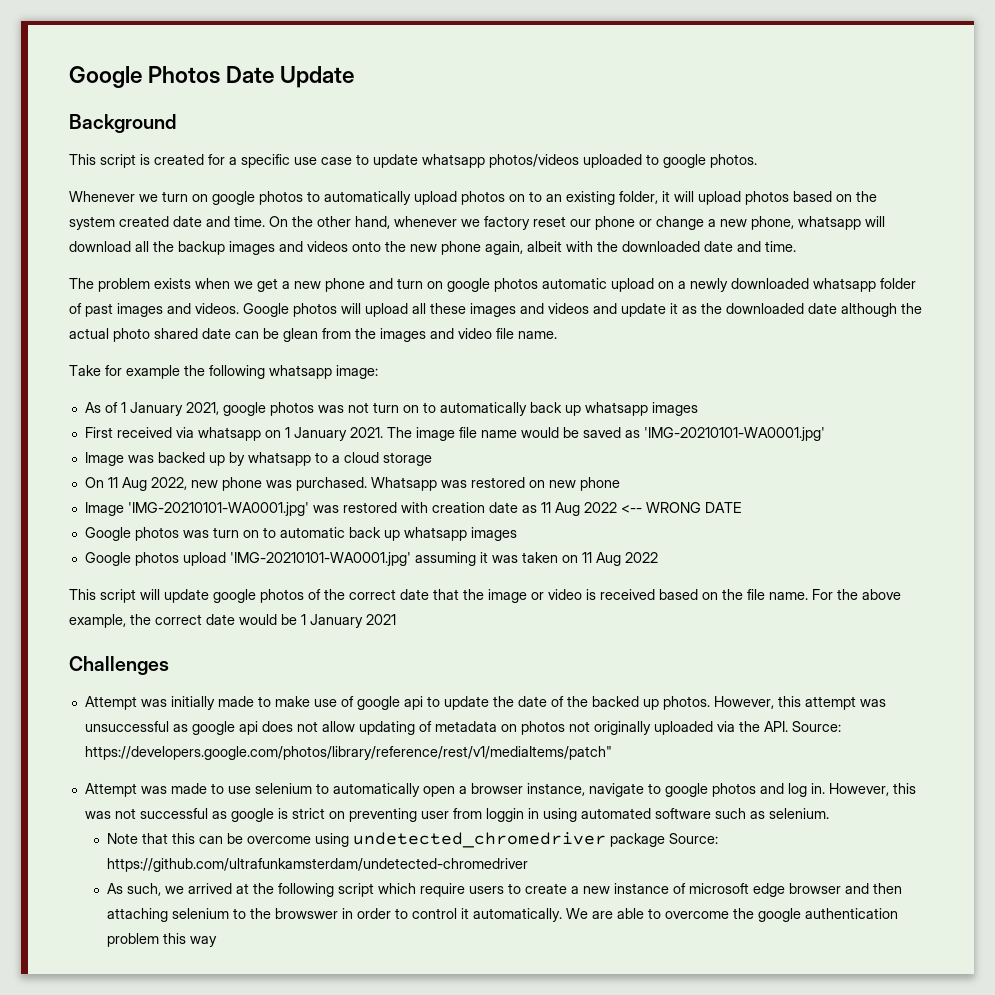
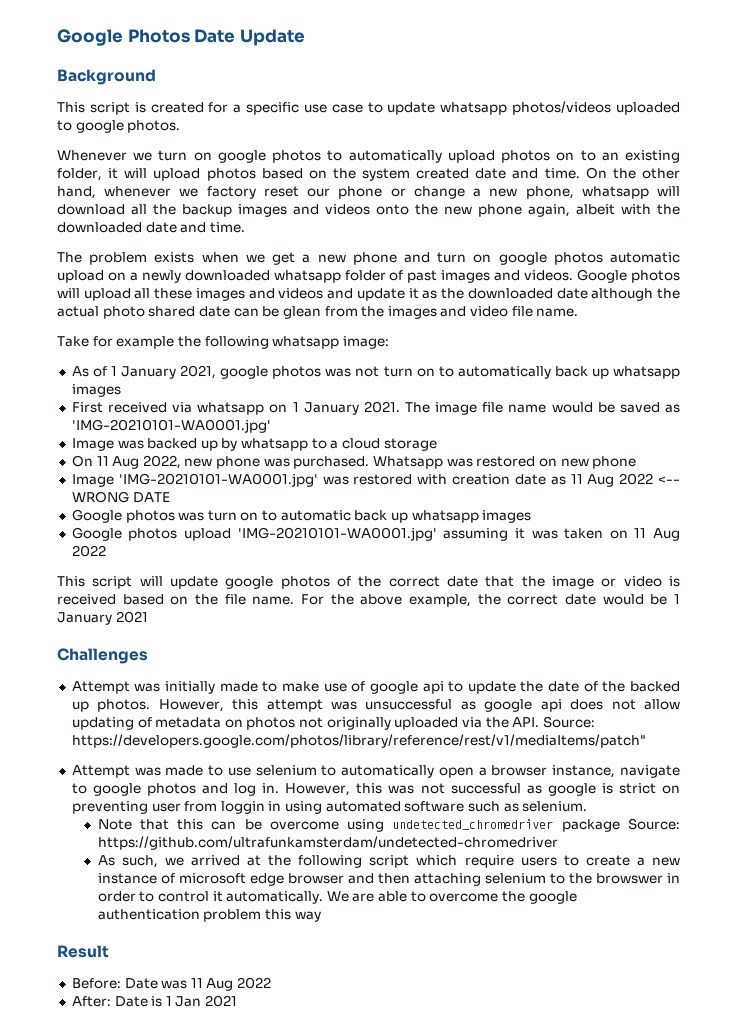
(218, 941) none -> [57,945,109,958] [71,977,272,991] [71,995,238,1007] // Result // Before: Date was 11 Aug 2022 // After: Date is 1 Jan 2021

